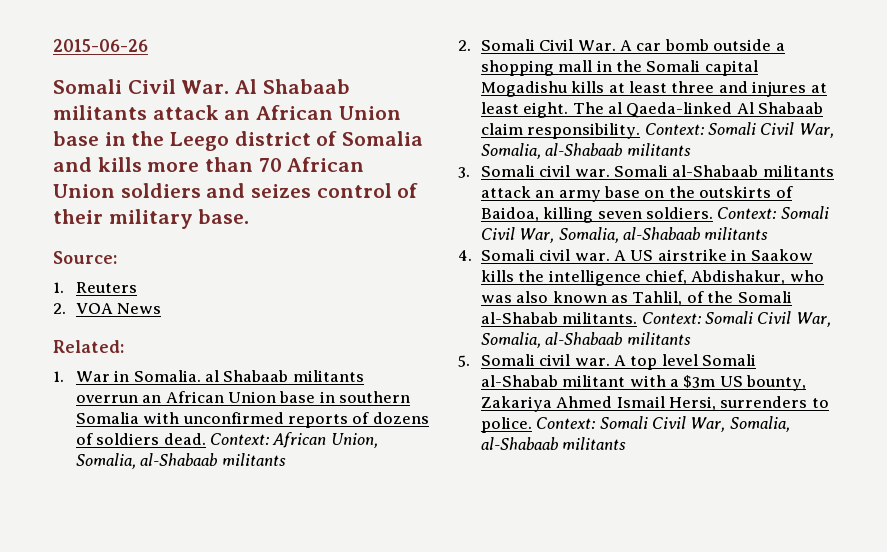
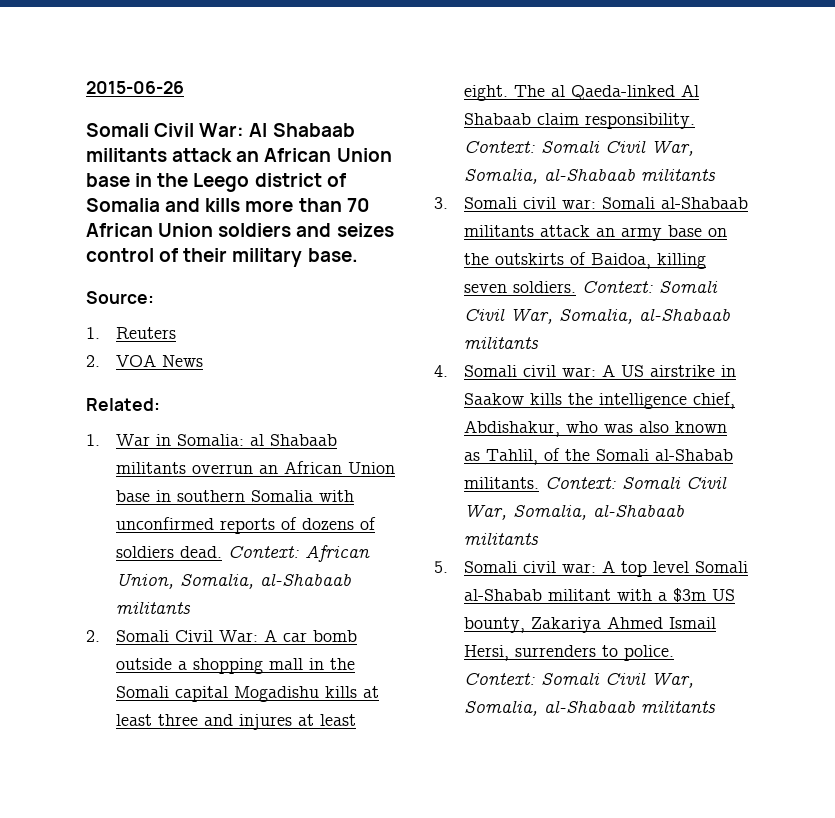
[181,80,230,94] War. -> [199,123,245,137] War:
[133,370,201,382] Somalia. -> [177,434,245,446] Somalia:
[577,40,616,51] War. -> [219,630,259,642] War:
[574,169,610,177] war. -> [562,199,597,209] war:
[574,253,610,261] war. -> [562,367,597,377] war:
[574,358,610,366] war. -> [562,563,597,573] war:

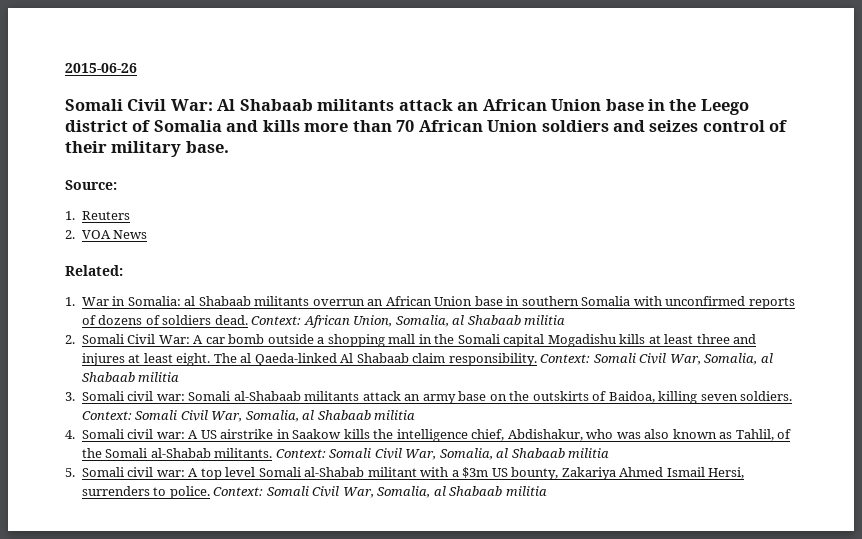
[260,573,352,586] [116,601,192,614] al-Shabaab militants -> [452,315,566,325] al Shabaab militia
[544,168,717,181] al-Shabaab militants -> [760,353,773,363] [81,372,180,382] al Shabaab militia
[639,308,731,321] [464,336,540,349] al-Shabaab militants -> [302,410,416,420] al Shabaab militia
[593,504,685,517] [464,532,540,545] al-Shabaab militants -> [496,448,610,458] al Shabaab militia
[544,700,717,713] al-Shabaab militants -> [433,486,547,496] al Shabaab militia

